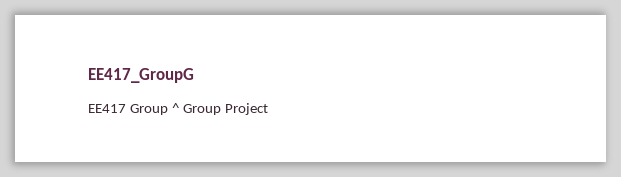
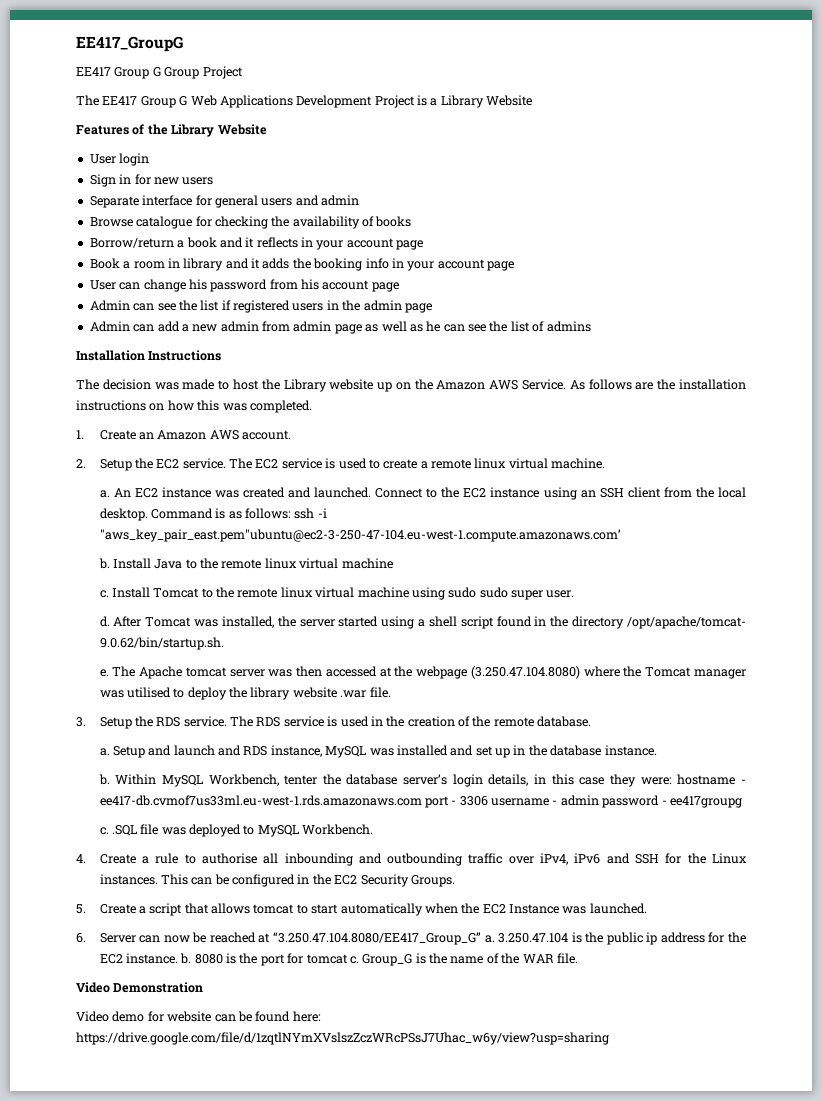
[171,103,179,113] ^ -> [152,67,161,77] G
(268, 109) none -> [76,95,533,108] [76,124,267,137] [89,153,150,166] [89,174,214,187] [89,195,359,208] [89,216,412,229] [89,237,424,250] [89,258,514,271] [89,279,399,292] [89,300,432,313] [89,321,591,334] [76,350,222,361] [76,379,746,392] [76,400,312,413] [76,430,292,440] [76,458,606,471] [99,487,747,500] [99,508,327,521] [99,529,621,542] [98,558,393,569] [99,587,575,600] [99,616,747,629] [99,637,224,650] [99,666,746,679] [99,687,391,700] [76,716,592,729] [99,745,657,758] [98,774,747,787] [99,795,742,808] [99,824,374,837] [76,853,748,866] [99,874,455,887] [76,903,647,916] [76,932,747,945] [99,953,578,966] [76,982,204,993] [76,1011,321,1022] [76,1032,609,1045] // The EE417 Group G Web Applications Development Project is a Library Website // Features of the Library Website // User login // Sign in for new users // Separate interface for general users and admin // Browse catalogue for checking the availability of books // Borrow/return a book and it reflects in your account page // Book a room in library and it adds the booking info in your account page // User can change his password from his account page // Admin can see the list if registered users in the admin page // Admin can add a new admin from admin page as well as he can see the list of admins // Installation Instructions // The decision was made to host the Library website up on the Amazon AWS Service. As follows are the installation instructions on how this was completed. // 1. Create an Amazon AWS account. // 2. Setup the EC2 service. The EC2 service is used to create a remote linux virtual machine. // a. An EC2 instance was created and launched. Connect to the EC2 instance using an SSH client from the local desktop. Command is as follows: ssh -i "aws_key_pair_east.pem"ubuntu@ec2-3-250-47-104.eu-west-1.compute.amazonaws.com’ // b. Install Java to the remote linux virtual machine // c. Install Tomcat to the remote linux virtual machine using sudo sudo super user. // d. After Tomcat was installed, the server started using a shell script found in the directory /opt/apache/tomcat- 9.0.62/bin/startup.sh. // e. The Apache tomcat server was then accessed at the webpage (3.250.47.104.8080) where the Tomcat manager was utilised to deploy the library website .war file. // 3. Setup the RDS service. The RDS service is used in the creation of the remote database. // a. Setup and launch and RDS instance, MySQL was installed and set up in the database instance. // b. Within MySQL Workbench, tenter the database server’s login details, in this case they were: hostname - ee417-db.cvmof7us33ml.eu-west-1.rds.amazonaws.com port - 3306 username - admin password - ee417groupg // c. .SQL file was deployed to MySQL Workbench. // 4. Create a rule to authorise all inbounding and outbounding traffic over iPv4, iPv6 and SSH for the Linux instances. This can be configured in the EC2 Security Groups. // 5. Create a script that allows tomcat to start automatically when the EC2 Instance was launched. // 6. Server can now be reached at “3.250.47.104.8080/EE417_Group_G” a. 3.250.47.104 is the public ip address for the EC2 instance. b. 8080 is the port for tomcat c. Group_G is the name of the WAR file. // Video Demonstration // Video demo for website can be found here: https://drive.google.com/file/d/1zqtlNYmXVslszZczWRcPSsJ7Uhac_w6y/view?usp=sharing

